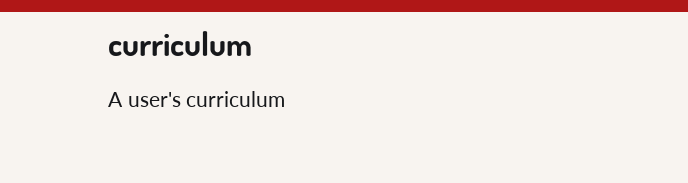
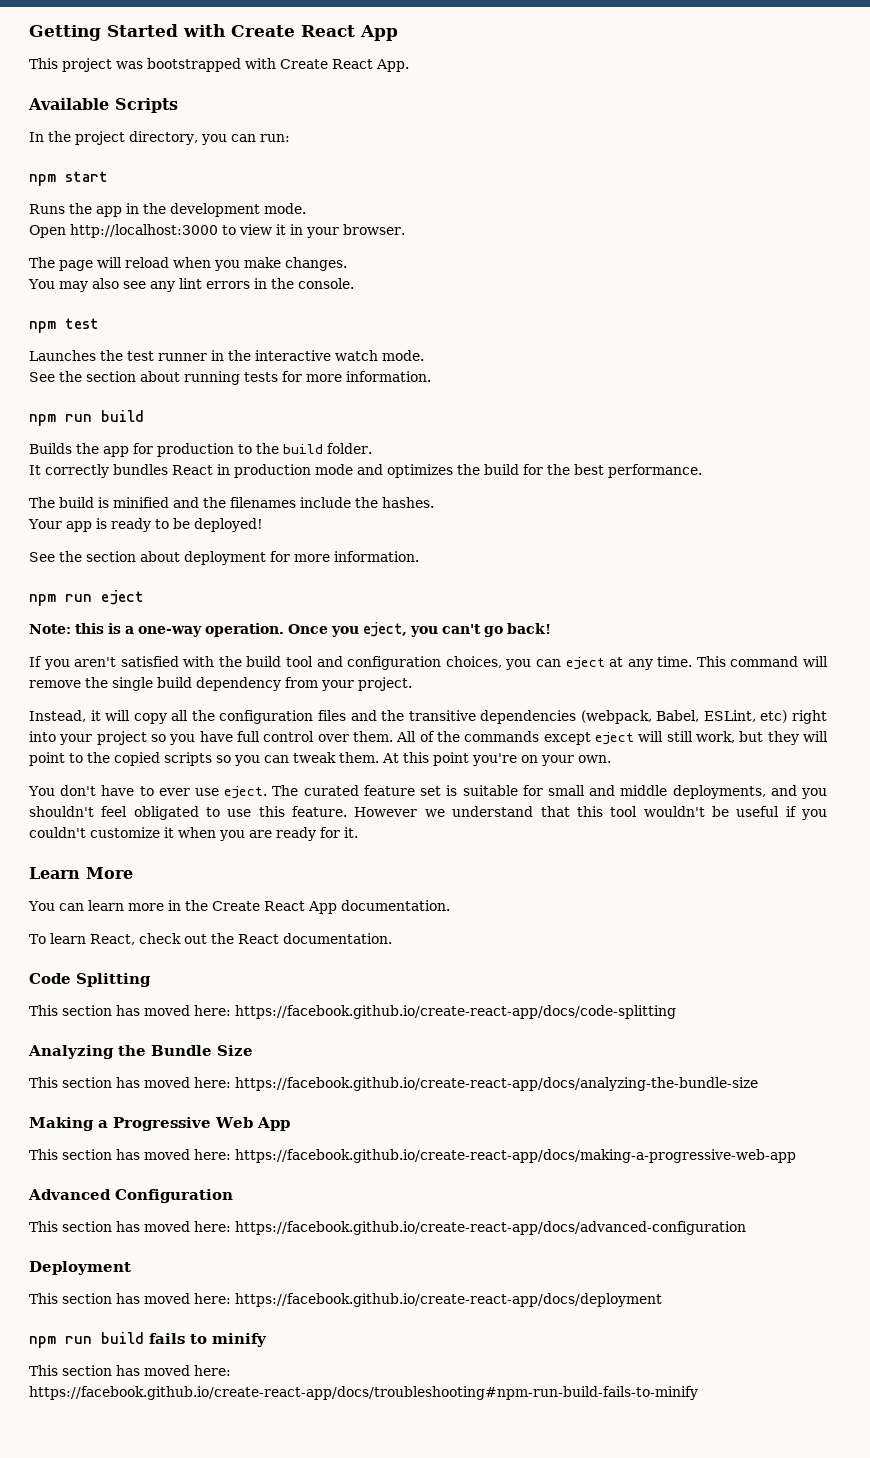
[108,31,252,56] [108,91,286,107] curriculum // A user's curriculum -> [29,24,398,41] [29,58,409,72] [28,98,178,113] [29,131,290,145] [29,171,108,186] [29,203,306,217] [29,224,405,238] [29,257,347,271] [28,278,354,292] [29,318,99,333] [29,350,424,361] [29,371,431,385] [29,410,144,426] [29,443,372,457] [29,464,702,478] [29,497,434,508] [28,518,263,532] [29,551,419,565] [29,590,144,606] [29,622,551,637] [29,656,828,670] [29,677,412,691] [29,710,827,724] [29,731,829,745] [29,752,611,766] [28,785,827,799] [29,806,828,820] [29,827,358,841] [29,867,133,879] [28,900,450,914] [29,933,392,945] [29,973,151,987] [29,1005,676,1019] [28,1045,253,1059] [29,1077,758,1091] [29,1117,290,1131] [29,1149,796,1163] [28,1189,233,1203] [29,1221,746,1235] [29,1261,131,1275] [29,1293,662,1307] [29,1332,267,1348] [29,1365,231,1376] [29,1386,698,1400] Getting Started with Create React App // This project was bootstrapped with Create React App. // Available Scripts // In the project directory, you can run: // npm start // Runs the app in the development mode. // Open http://localhost:3000 to view it in your browser. // The page will reload when you make changes. // You may also see any lint errors in the console. // npm test // Launches the test runner in the interactive watch mode. // See the section about running tests for more information. // npm run build // Builds the app for production to the build folder. // It correctly bundles React in production mode and optimizes the build for the best performance. // The build is minified and the filenames include the hashes. // Your app is ready to be deployed! // See the section about deployment for more information. // npm run eject // Note: this is a one-way operation. Once you eject, you can't go back! // If you aren't satisfied with the build tool and configuration choices, you can eject at any time. This command will remove the single build dependency from your project. // Instead, it will copy all the configuration files and the transitive dependencies (webpack, Babel, ESLint, etc) right into your project so you have full control over them. All of the commands except eject will still work, but they will point to the copied scripts so you can tweak them. At this point you're on your own. // You don't have to ever use eject. The curated feature set is suitable for small and middle deployments, and you shouldn't feel obligated to use this feature. However we understand that this tool wouldn't be useful if you couldn't customize it when you are ready for it. // Learn More // You can learn more in the Create React App documentation. // To learn React, check out the React documentation. // Code Splitting // This section has moved here: https://facebook.github.io/create-react-app/docs/code-splitting // Analyzing the Bundle Size // This section has moved here: https://facebook.github.io/create-react-app/docs/analyzing-the-bundle-size // Making a Progressive Web App // This section has moved here: https://facebook.github.io/create-react-app/docs/making-a-progressive-web-app // Advanced Configuration // This section has moved here: https://facebook.github.io/create-react-app/docs/advanced-configuration // Deployment // This section has moved here: https://facebook.github.io/create-react-app/docs/deployment // npm run build fails to minify // This section has moved here: https://facebook.github.io/create-react-app/docs/troubleshooting#npm-run-build-fails-to-minify

